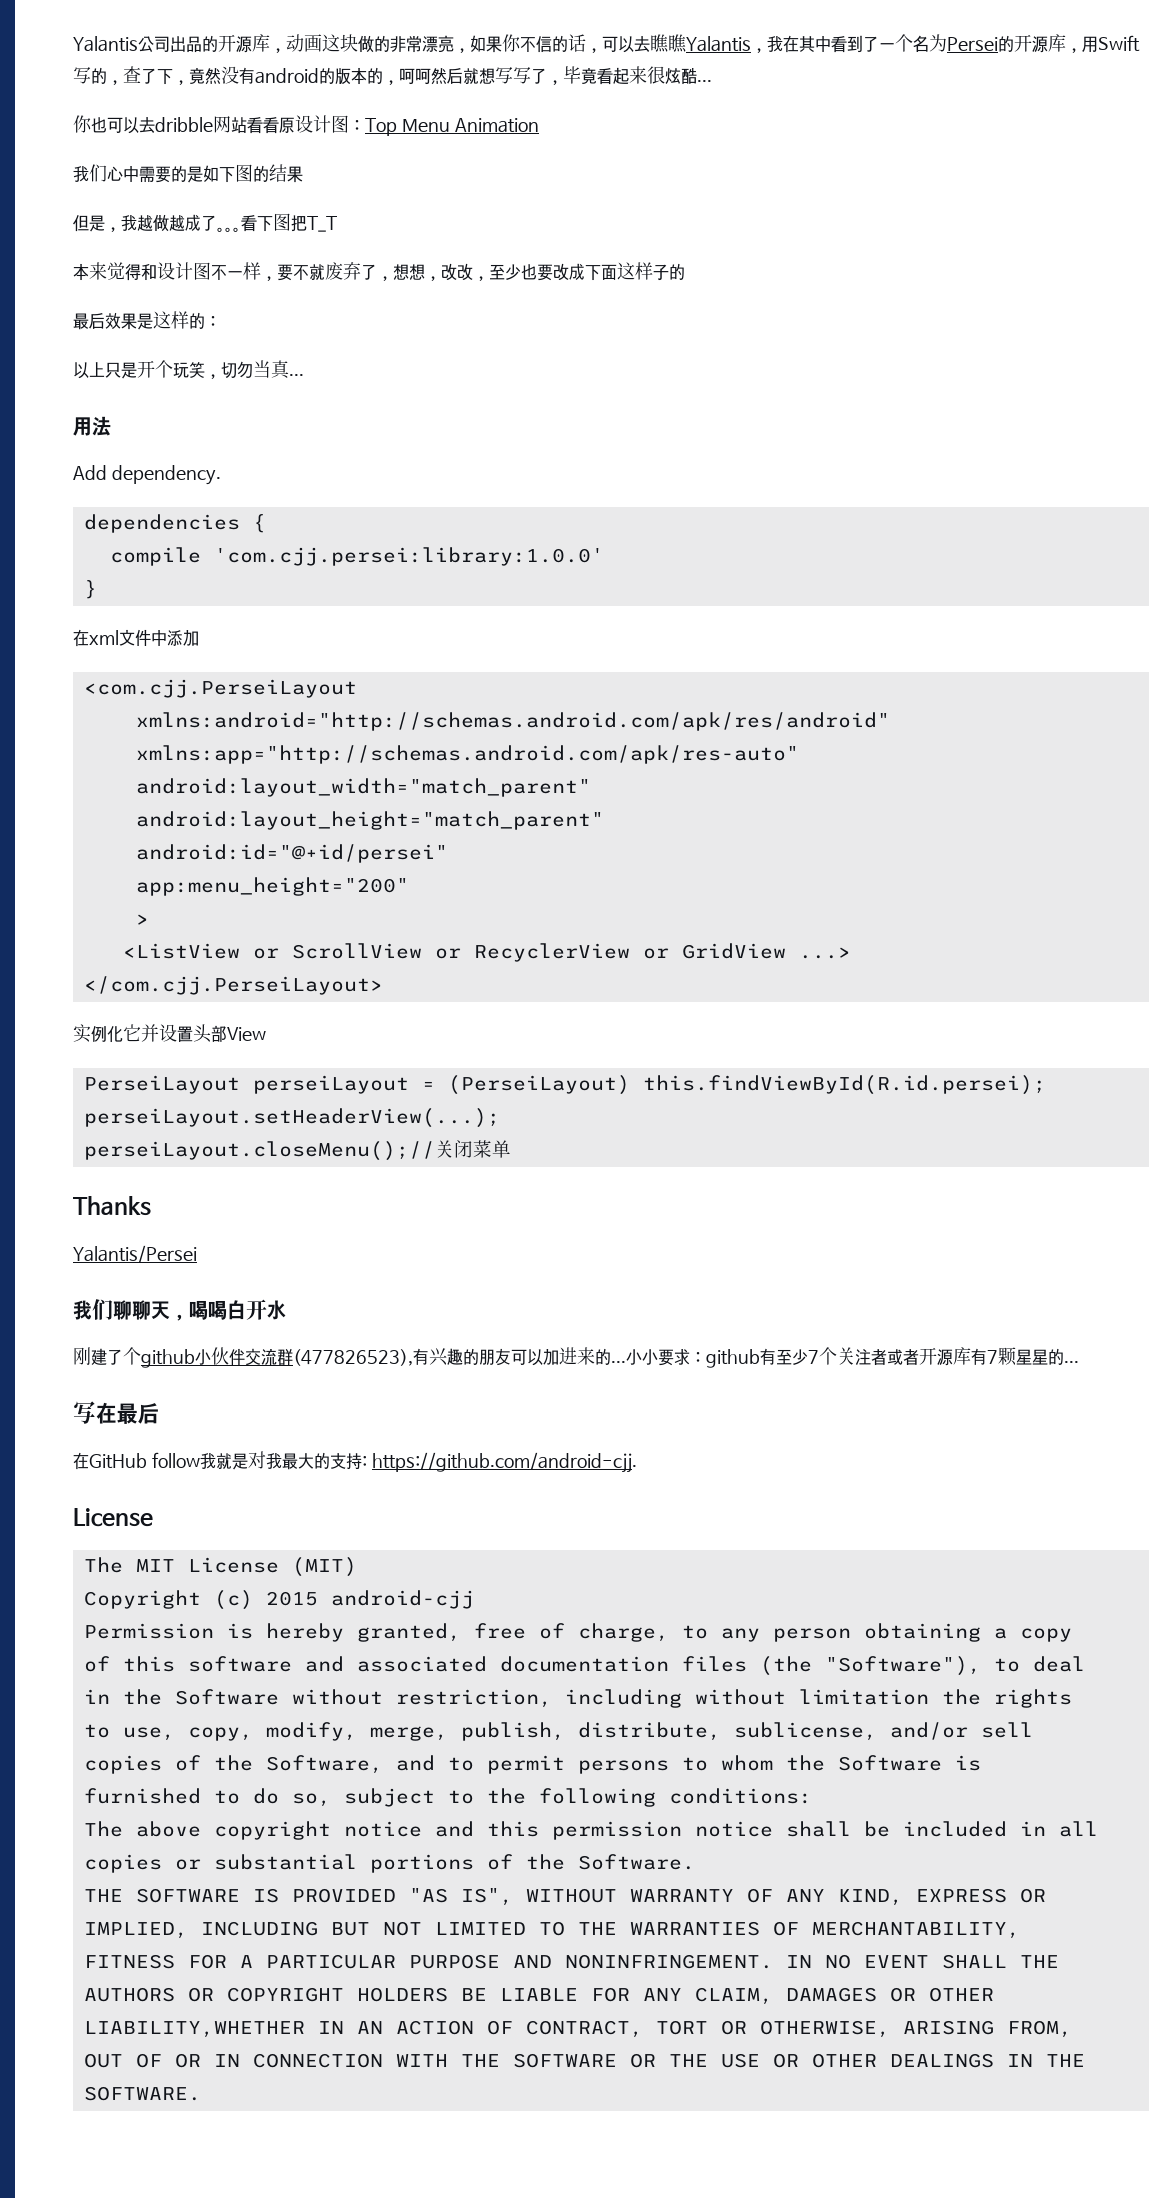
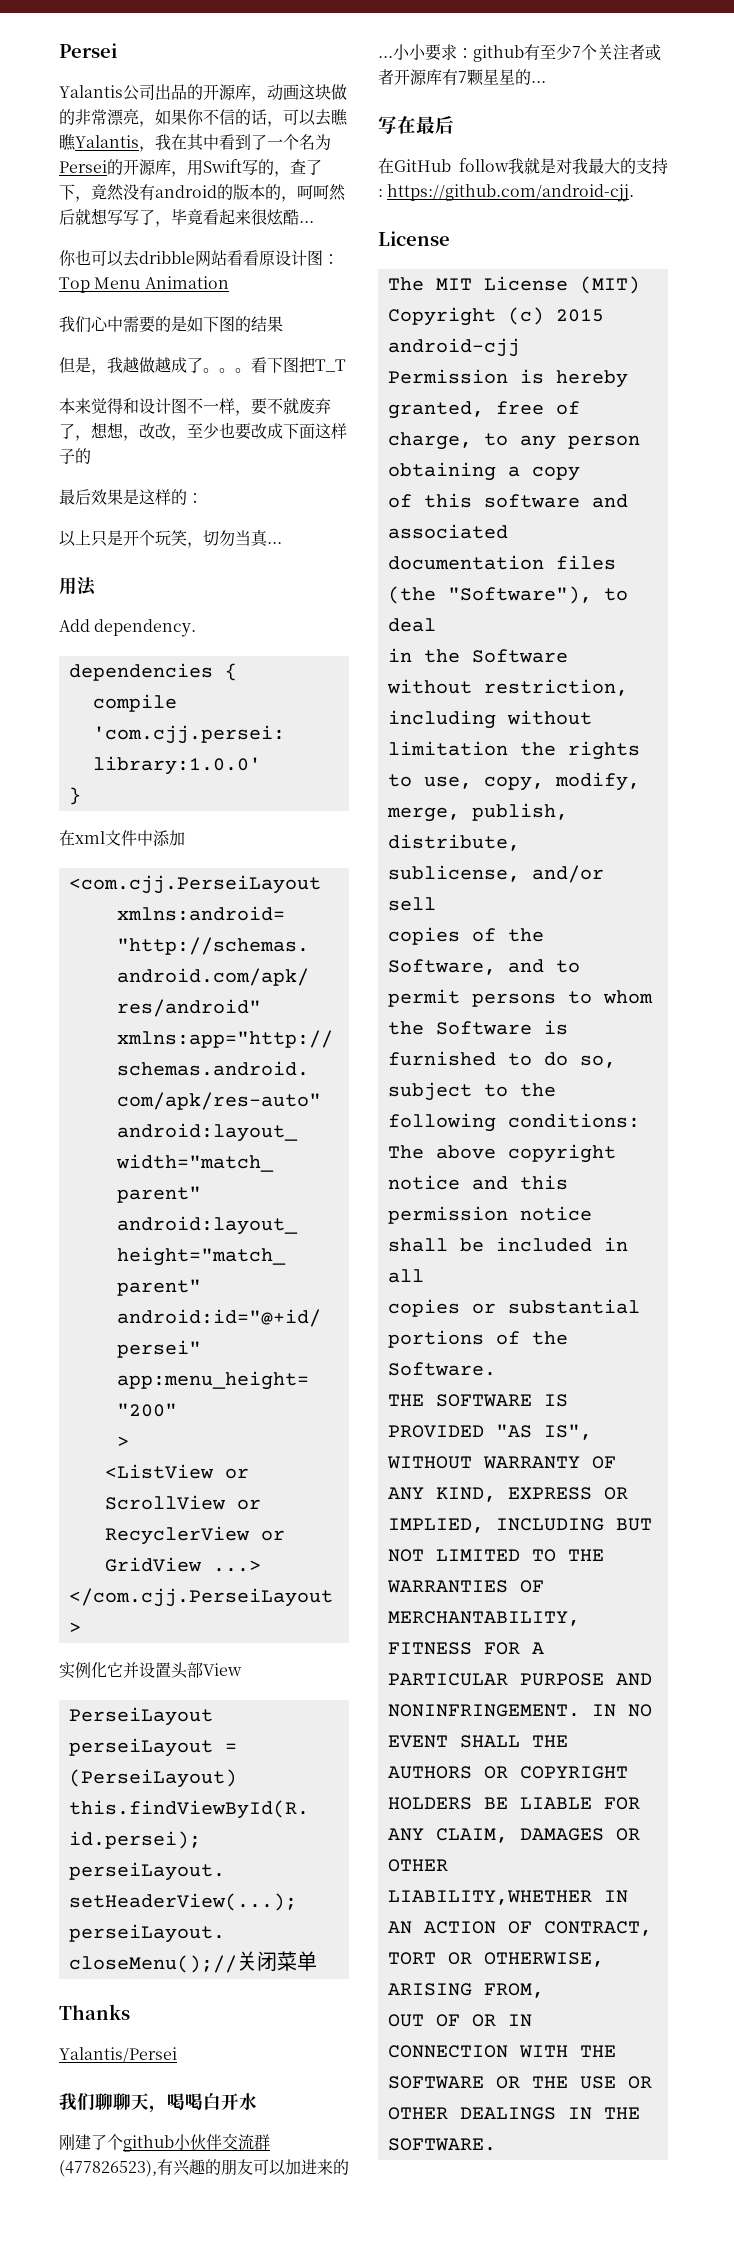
(73, 44) none -> [59,43,117,58] Persei //

